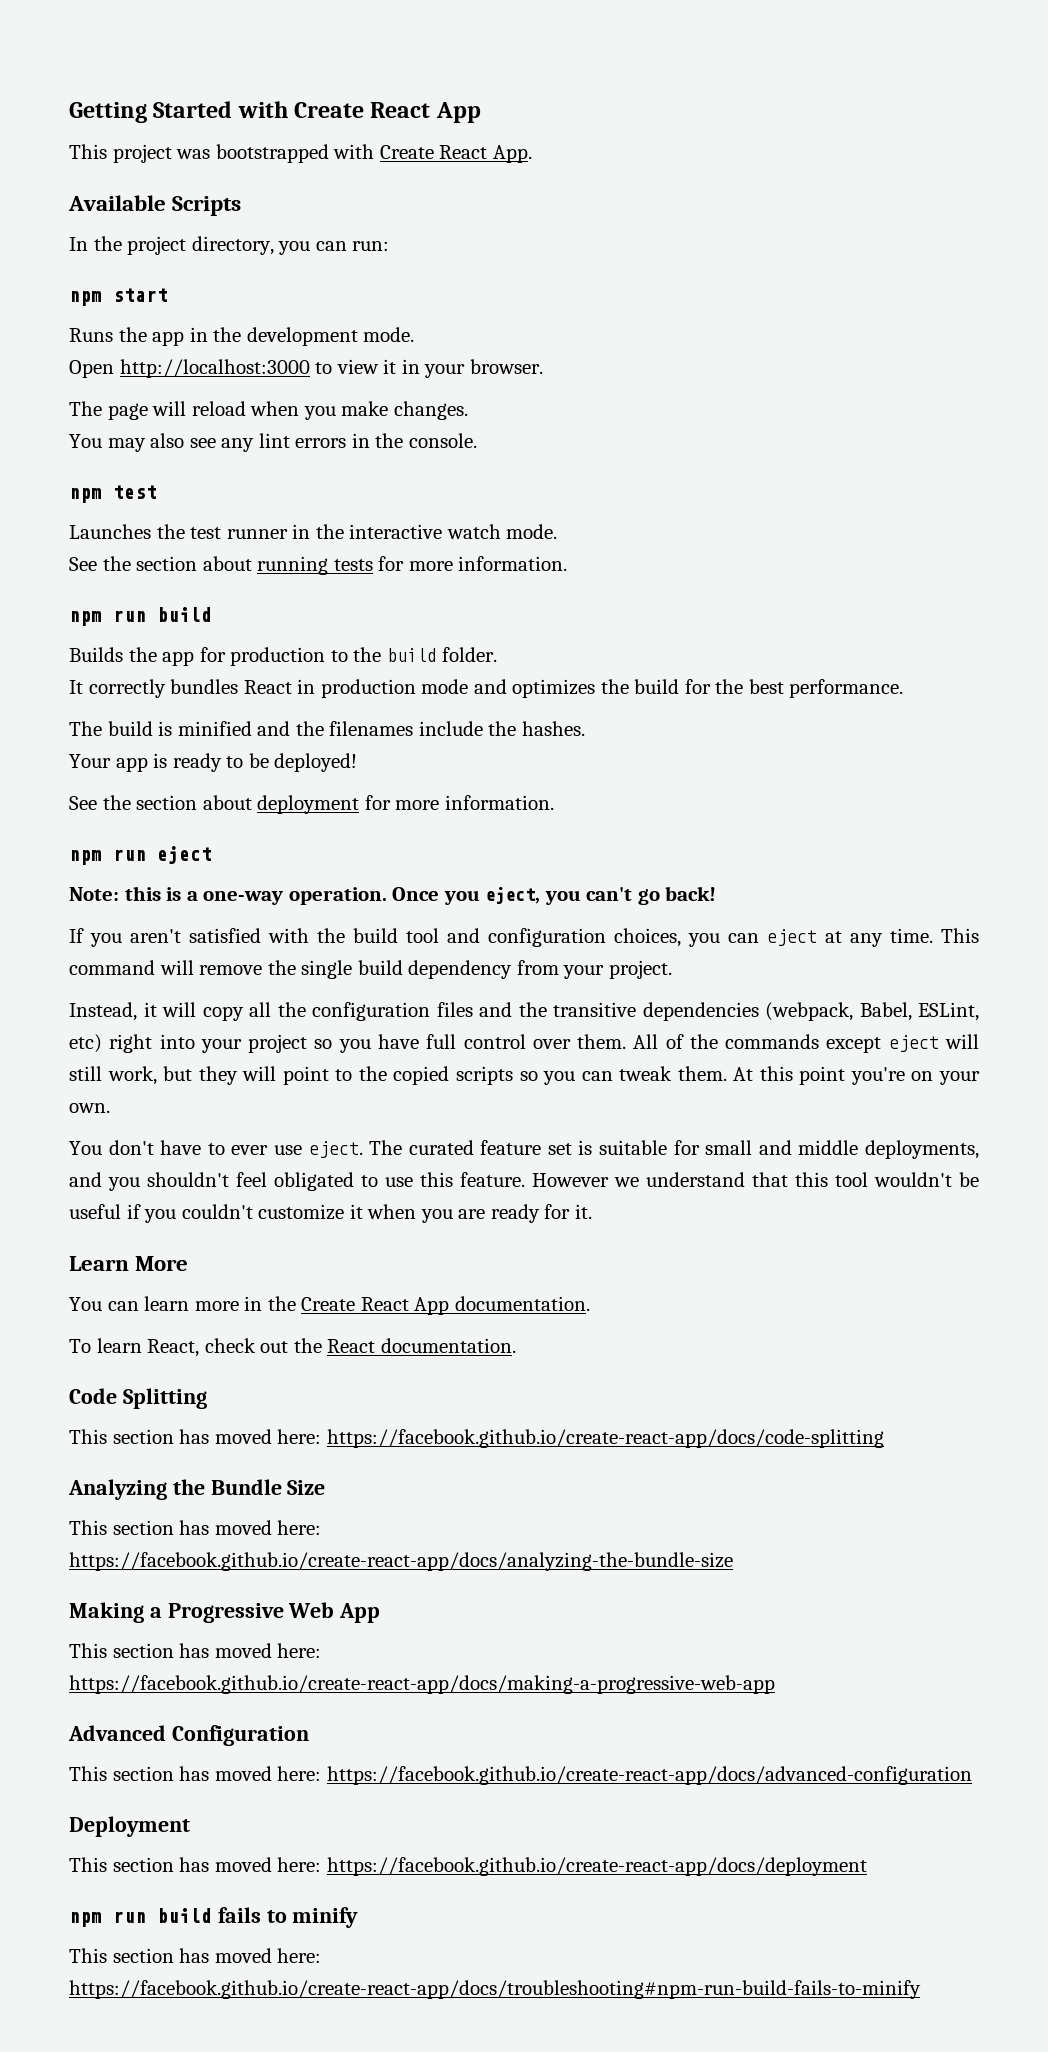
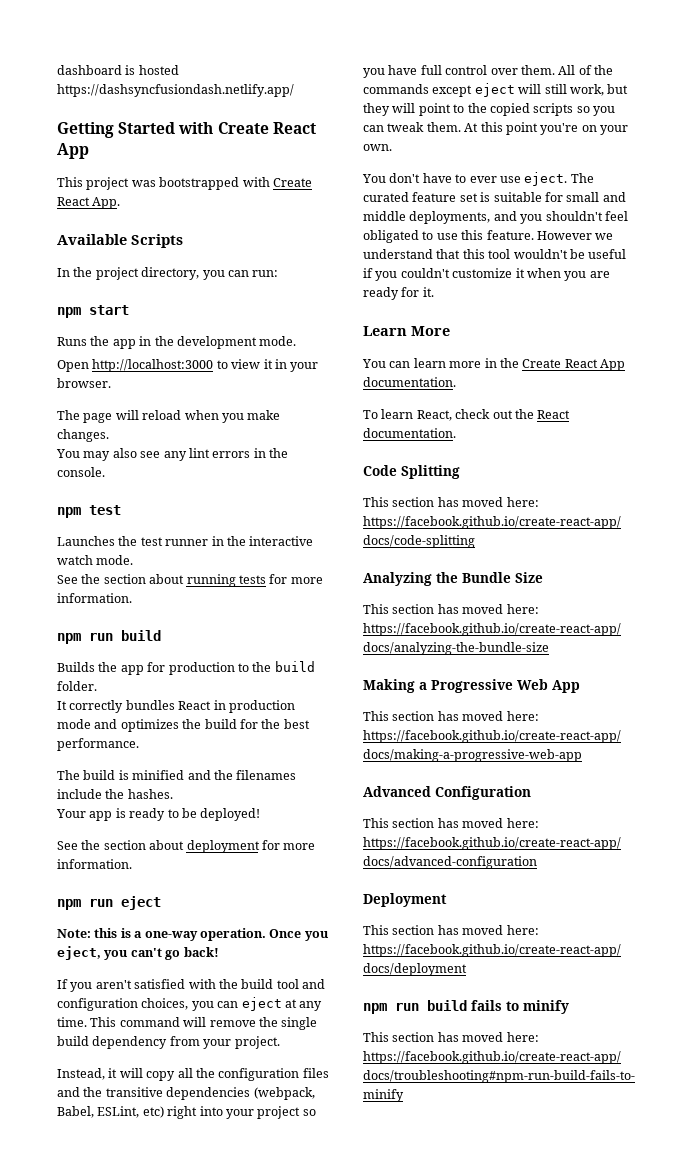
(69, 112) none -> [57,65,179,75] [57,84,294,97] dashboard is hosted https://dashsyncfusiondash.netlify.app/ //

